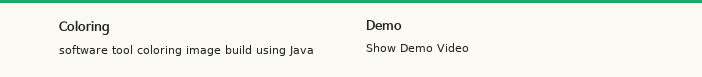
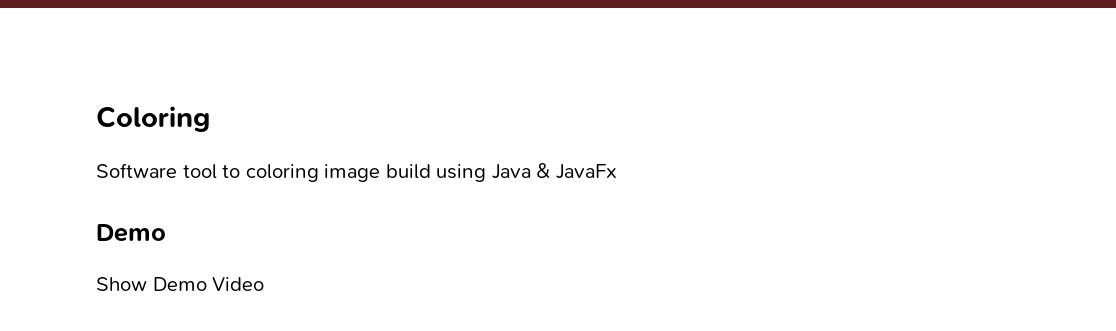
[59,45,133,54] software tool -> [96,163,241,179] Software tool to
(314, 51) none -> [536,163,617,179] & JavaFx

